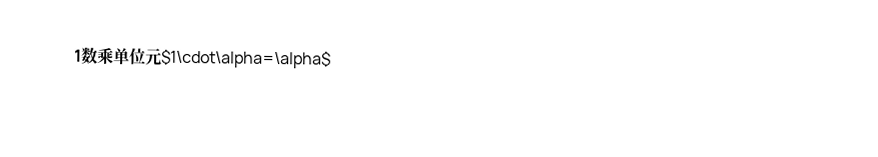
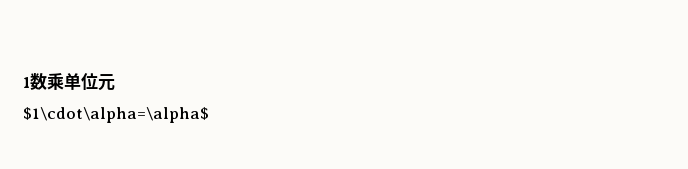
(162, 57) none -> (115, 82) //

